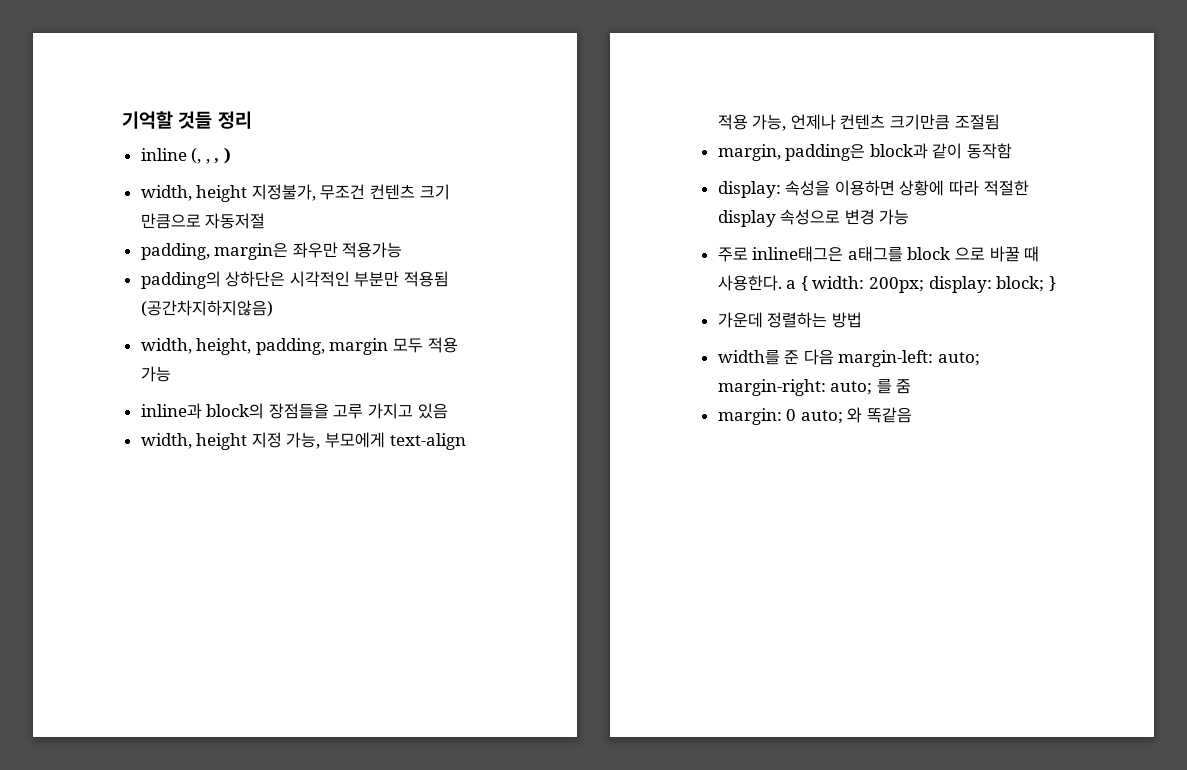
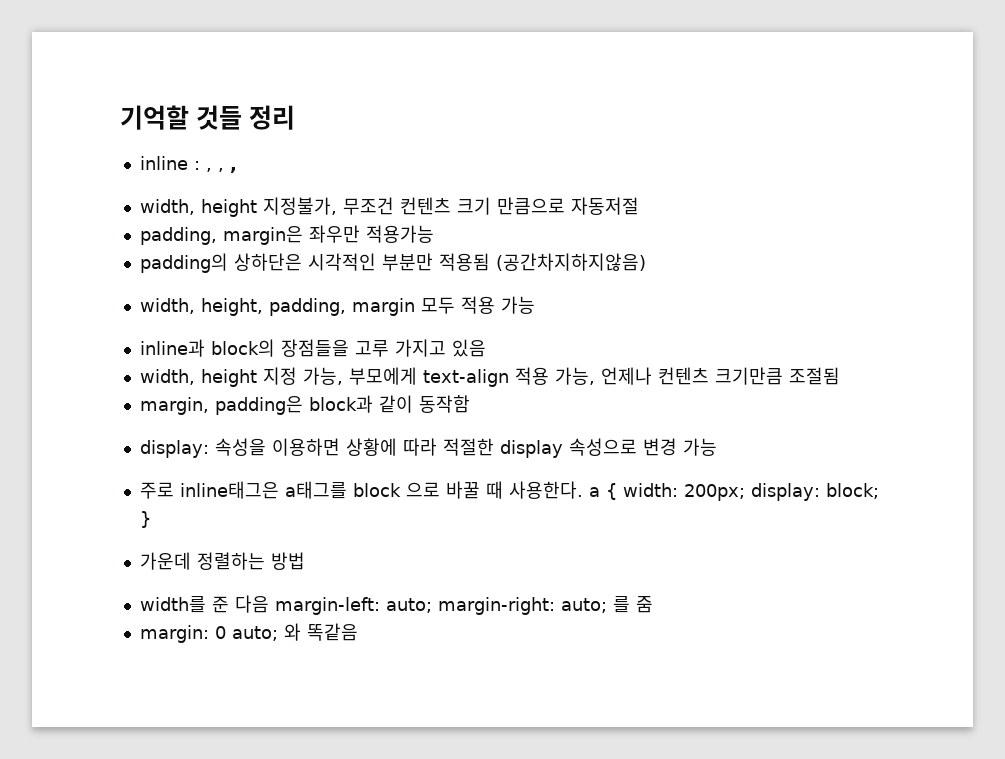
[191,147,232,164] (, , , ) -> [193,161,237,173] : , , ,

